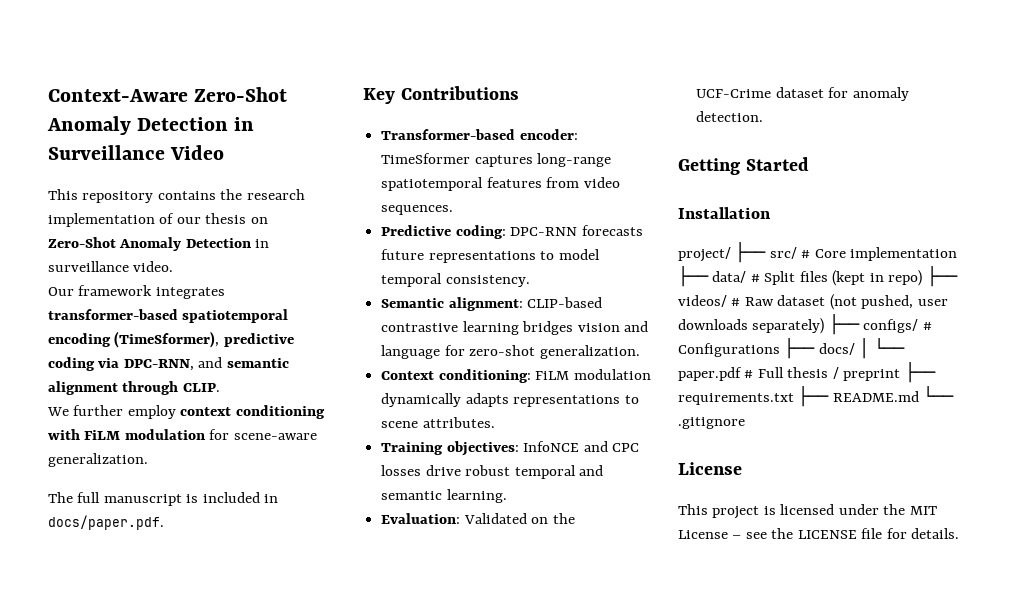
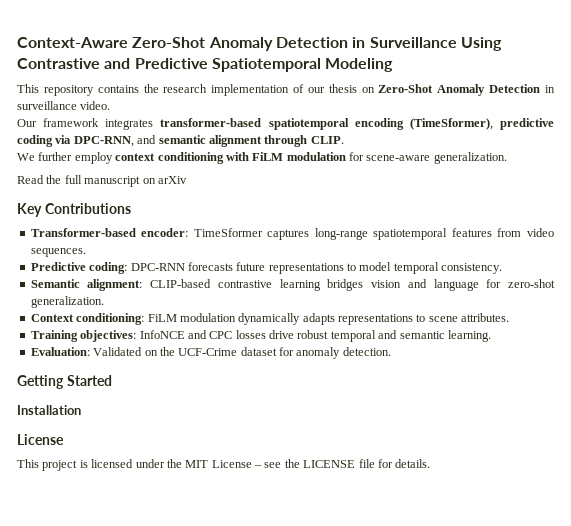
[170,145,225,160] Video -> [460,37,502,51] [17,58,394,72] Using Contrastive and Predictive Spatiotemporal Modeling
[48,492,279,506] [48,515,164,530] The full manuscript is included in docs/paper.pdf. -> [17,175,187,187] Read the full manuscript on arXiv
[678,242,958,263] [678,266,958,287] [678,294,948,310] [678,314,932,335] [678,338,905,359] [678,362,936,383] [678,386,955,407] [678,417,745,429] // project/ ├── src/ # Core implementation ├── data/ # Split files (kept in repo) ├── videos/ # Raw dataset (not pushed, user downloads separately) ├── configs/ # Configurations ├── docs/ │ └── paper.pdf # Full thesis / preprint ├── requirements.txt ├── README.md └── .gitignore -> (81, 410) none

